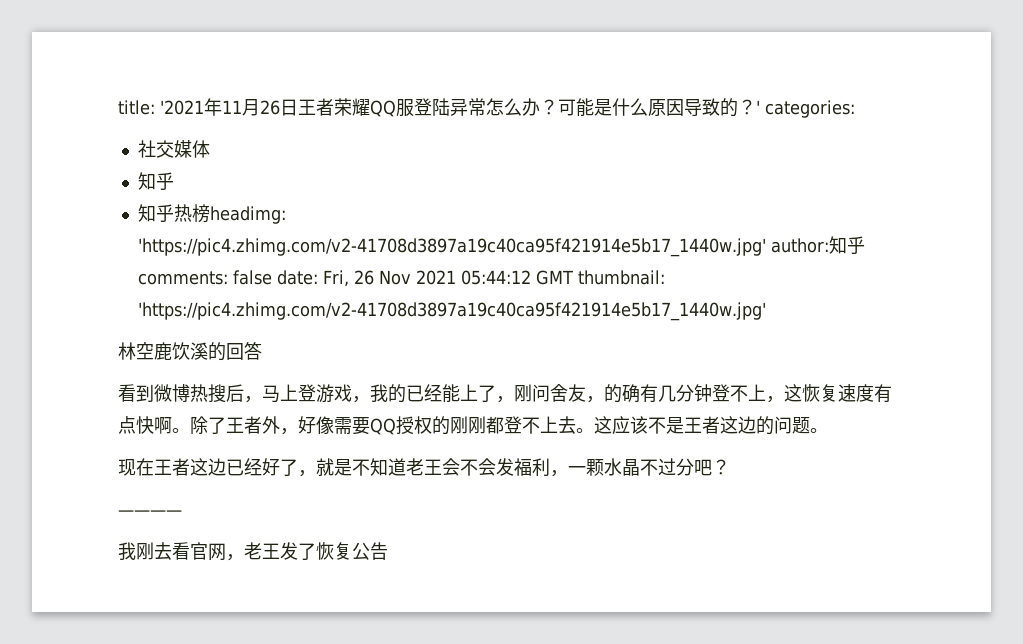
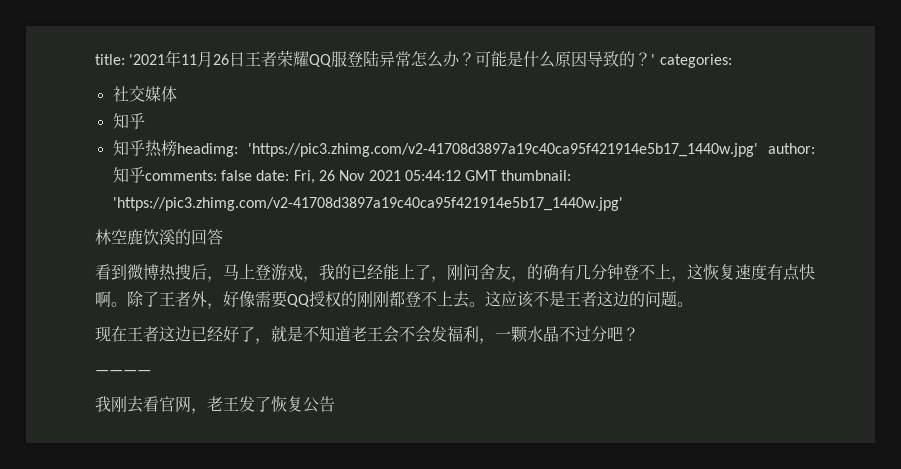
[137,238,766,257] 'https://pic4.zhimg.com/v2-41708d3897a19c40ca95f421914e5b17_1440w.jpg' -> [247,143,758,157] 'https://pic3.zhimg.com/v2-41708d3897a19c40ca95f421914e5b17_1440w.jpg'
[137,302,766,321] 'https://pic4.zhimg.com/v2-41708d3897a19c40ca95f421914e5b17_1440w.jpg' -> [112,197,623,211] 'https://pic3.zhimg.com/v2-41708d3897a19c40ca95f421914e5b17_1440w.jpg'

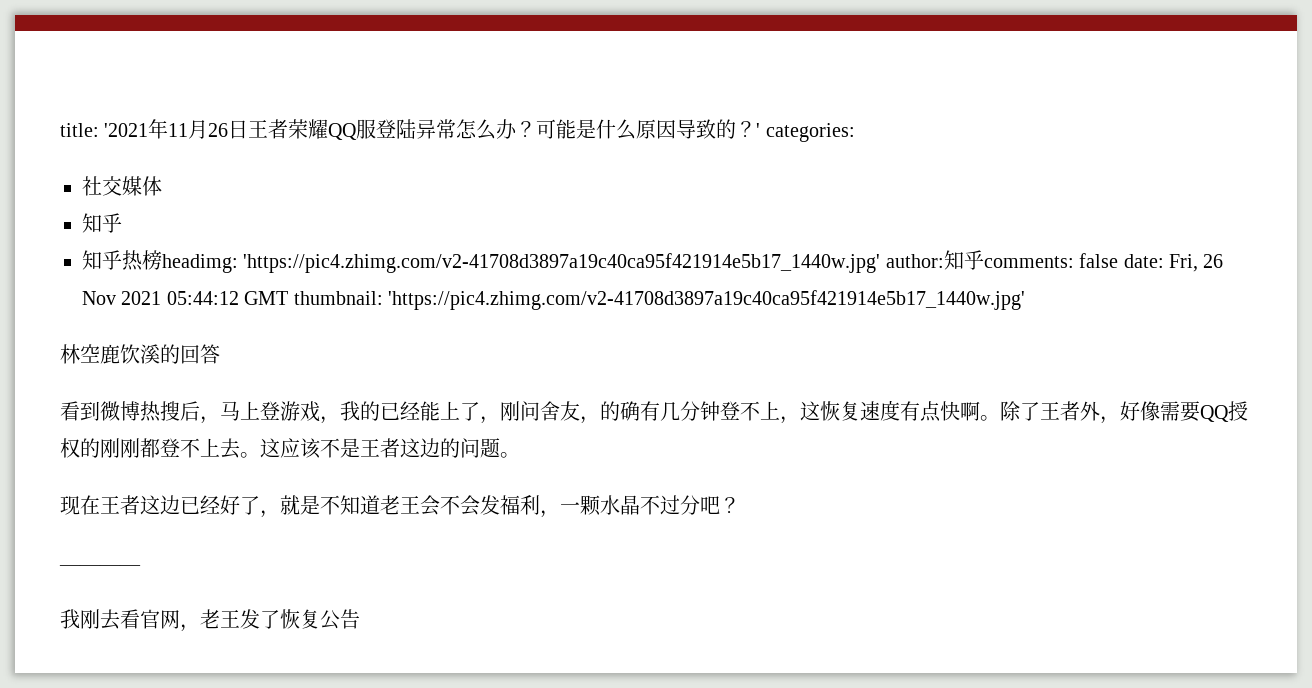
[247,143,758,157] 'https://pic3.zhimg.com/v2-41708d3897a19c40ca95f421914e5b17_1440w.jpg' -> [243,253,881,273] 'https://pic4.zhimg.com/v2-41708d3897a19c40ca95f421914e5b17_1440w.jpg'
[112,197,623,211] 'https://pic3.zhimg.com/v2-41708d3897a19c40ca95f421914e5b17_1440w.jpg' -> [388,290,1025,310] 'https://pic4.zhimg.com/v2-41708d3897a19c40ca95f421914e5b17_1440w.jpg'

